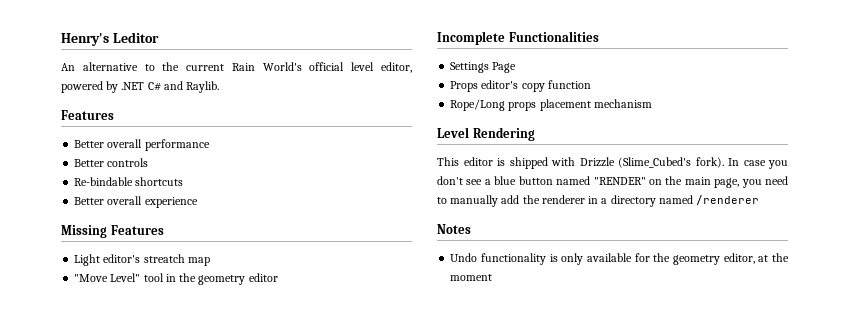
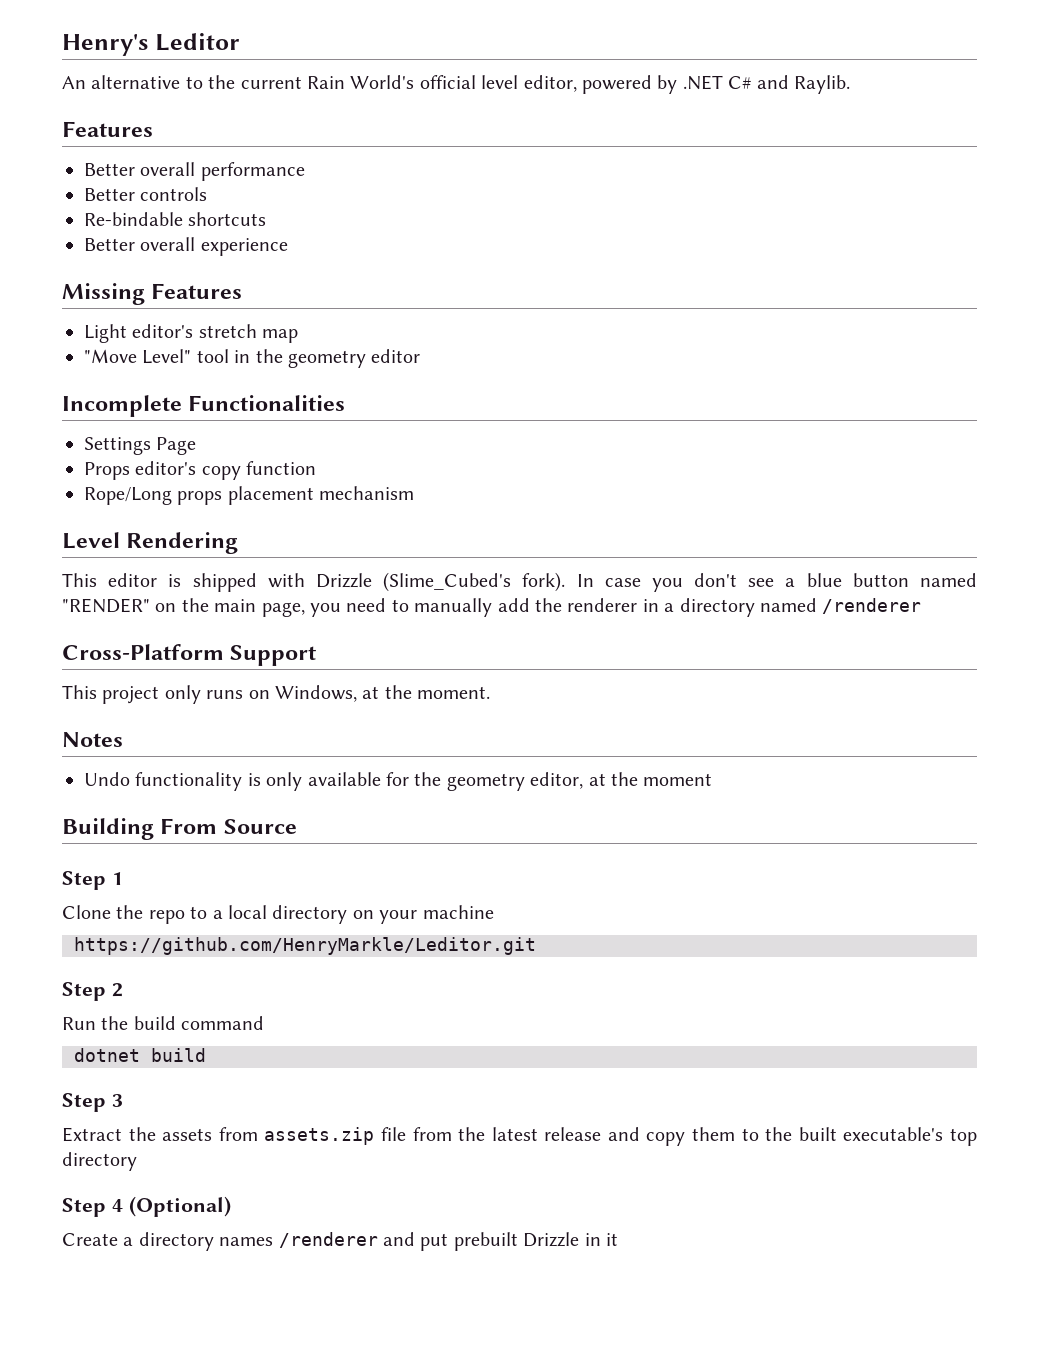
[143,254,185,263] streatch -> [198,324,257,338] stretch
(760, 200) none -> [62,644,317,666] [62,685,491,704] // Cross-Platform Support // This project only runs on Windows, at the moment.
(493, 277) none -> [62,818,297,840] [62,871,123,890] [62,905,494,924] [74,937,536,955] [62,982,123,1001] [62,1016,265,1030] [74,1048,206,1062] [62,1093,123,1112] [62,1127,978,1146] [62,1152,137,1171] [62,1196,231,1217] [62,1232,618,1251] // Building From Source // Step 1 // Clone the repo to a local directory on your machine // https://github.com/HenryMarkle/Leditor.git // Step 2 // Run the build command // dotnet build // Step 3 // Extract the assets from assets.zip file from the latest release and copy them to the built executable's top directory // Step 4 (Optional) // Create a directory names /renderer and put prebuilt Drizzle in it

